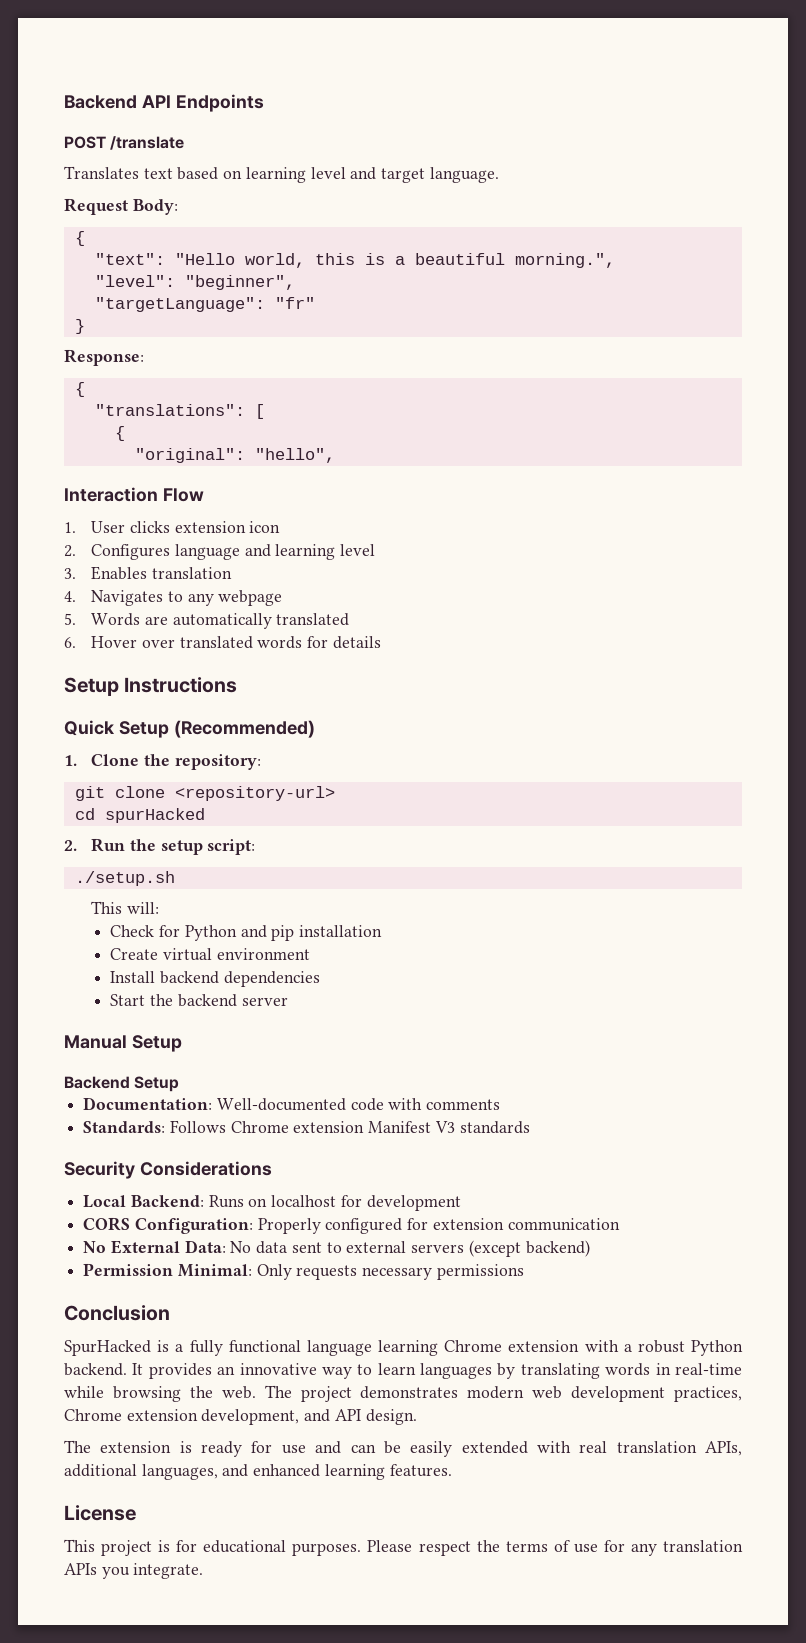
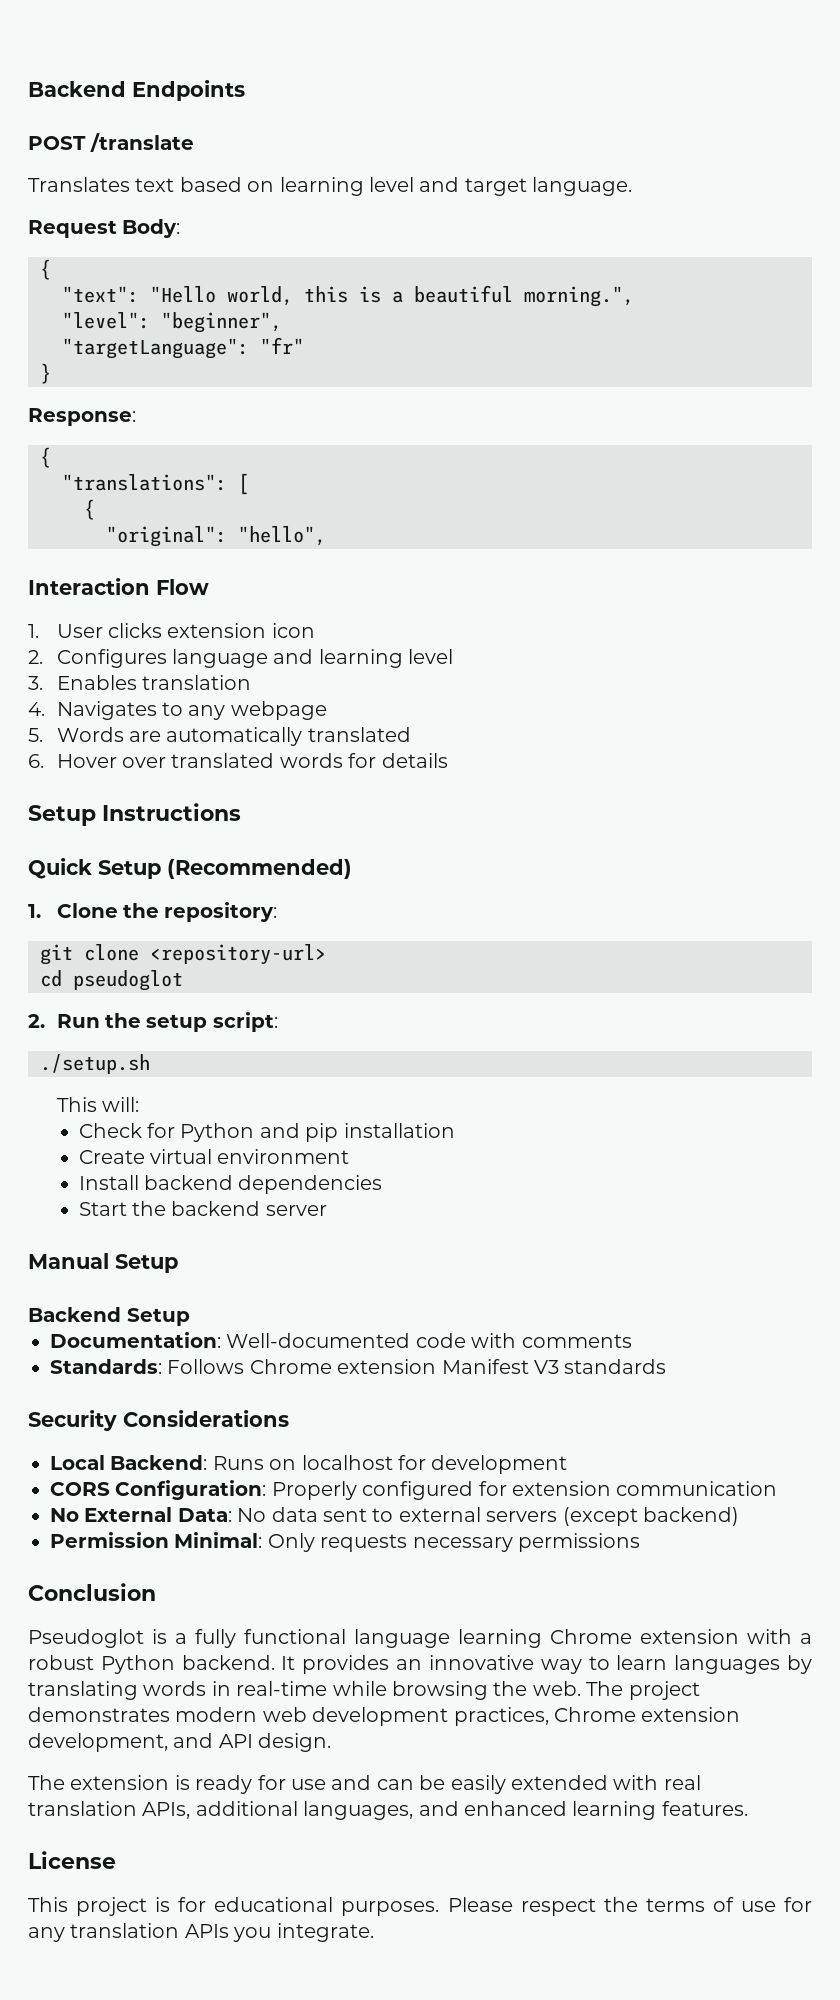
[64,95,171,109] Backend API -> [28,81,126,97] Backend
[104,808,205,823] spurHacked -> [73,970,183,991] pseudoglot
[64,1340,151,1356] SpurHacked -> [28,1629,144,1648] Pseudoglot

